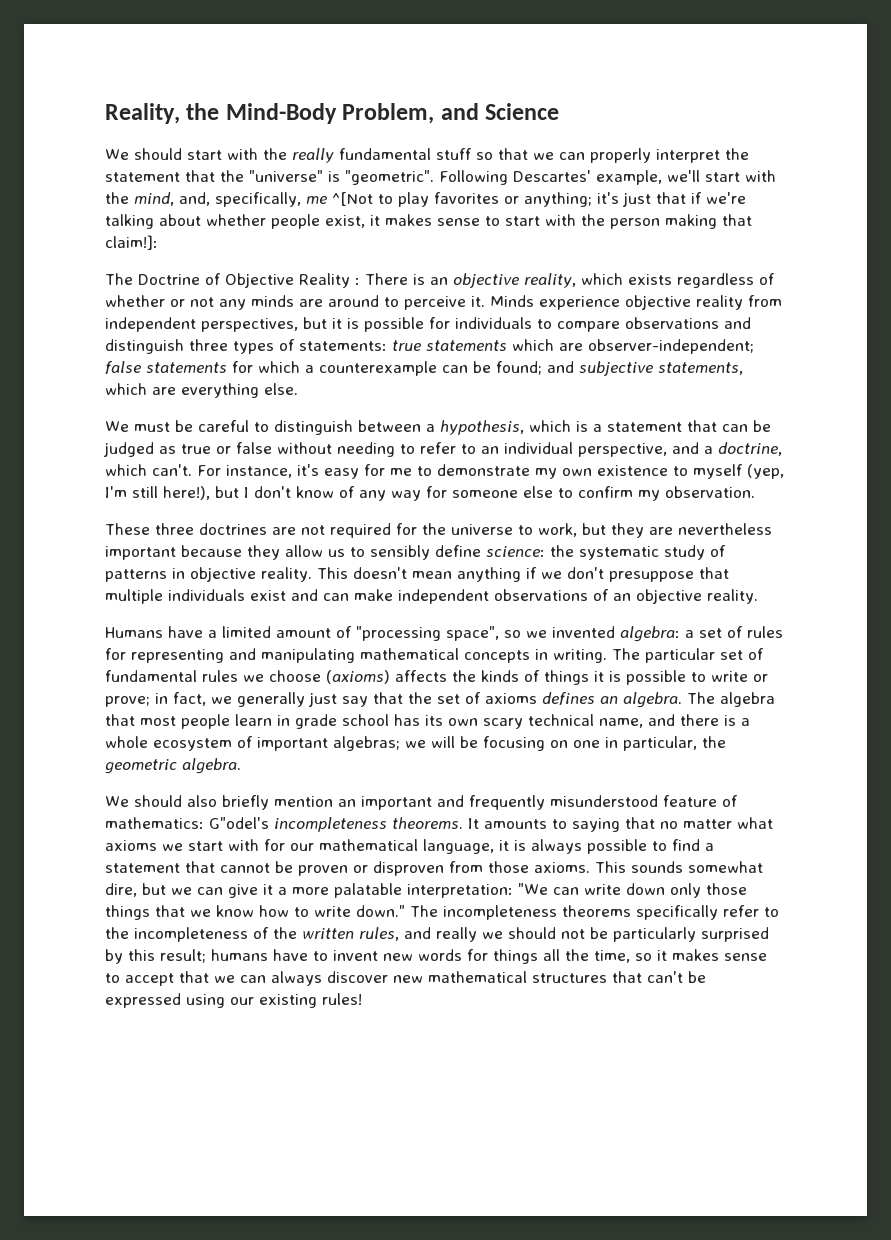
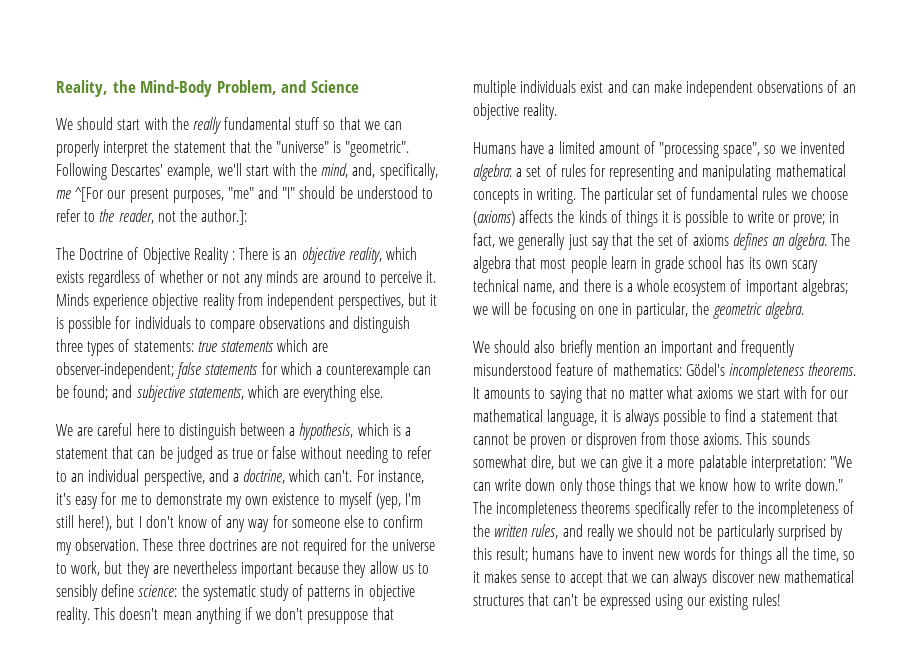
[332,192,746,207] [105,214,752,229] [105,235,158,250] ^[Not to play favorites or anything; it's just that if we're talking about whether people exist, it makes sense to start with the person making that claim!]: -> [75,186,434,203] [56,209,248,225] ^[For our present purposes, "me" and "I" should be understood to refer to the reader, not the author.]:
[134,420,249,432] must be careful -> [77,423,160,436] are careful here
(755, 492) // -> (140, 544) none
[209,817,269,829] G"odel's -> [685,363,725,376] Gödel's

